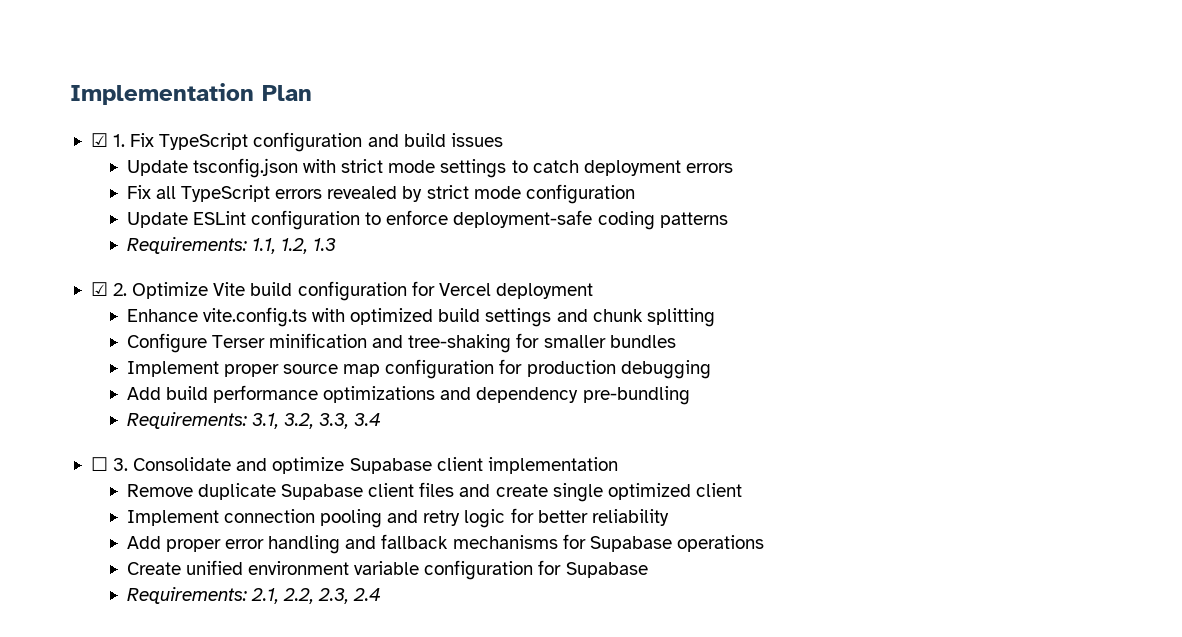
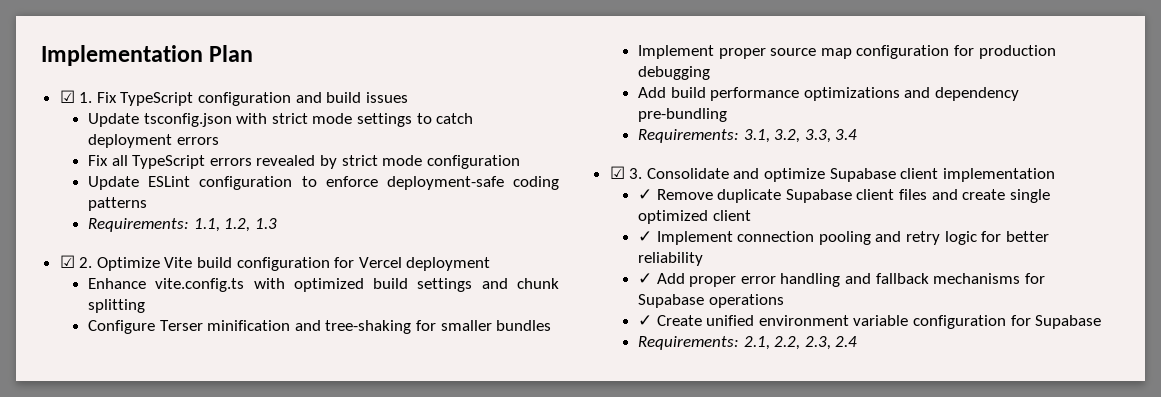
[90,457,108,471] ☐ -> [609,166,625,179] ☑
(618, 465) none -> [638,189,653,200] ✓
(742, 490) none -> [638,231,653,242] ✓
(669, 517) none -> [638,273,653,284] ✓
(764, 543) none -> [638,315,653,326] ✓

